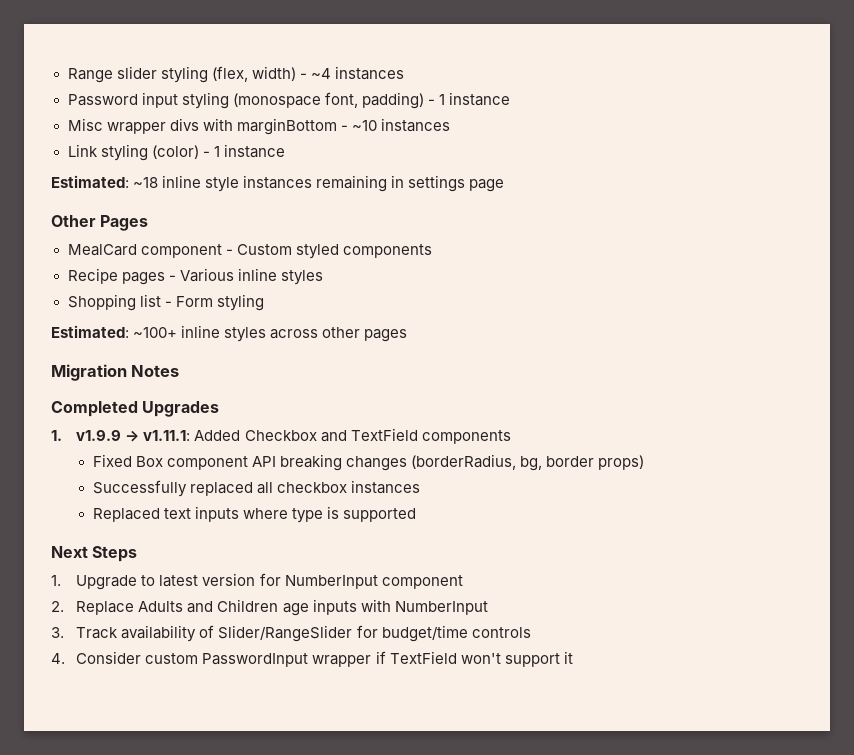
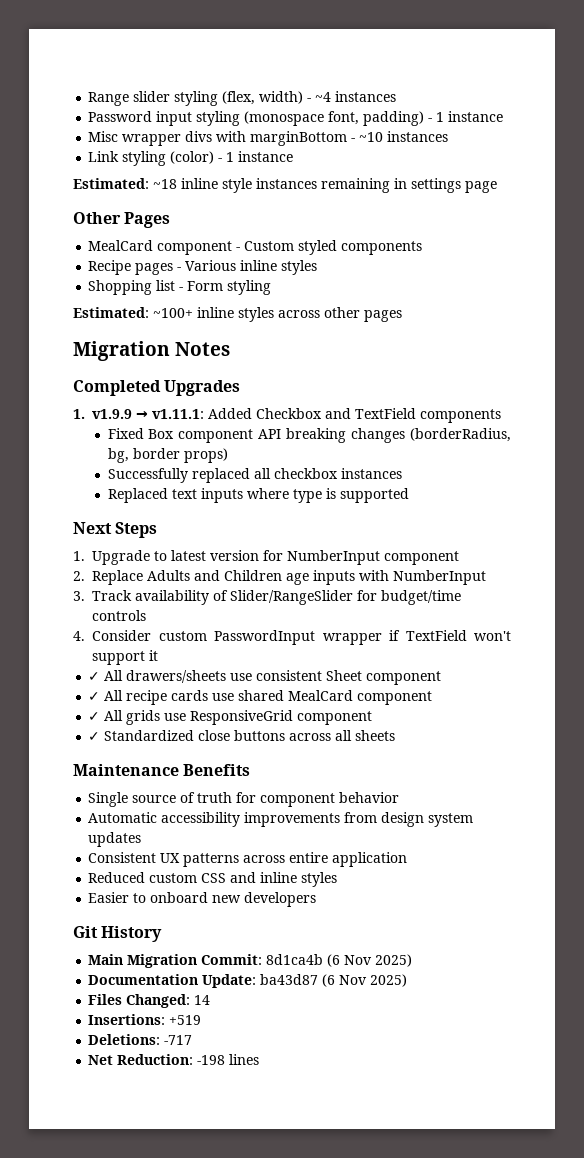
(573, 657) none -> [88,670,442,685] [88,690,433,705] [88,710,373,725] [88,730,396,741] [73,764,251,776] [88,792,400,807] [88,812,474,827] [88,832,142,847] [88,852,408,867] [88,872,338,887] [88,892,317,907] [73,926,163,942] [88,954,413,968] [88,974,408,988] [88,994,211,1008] [88,1014,202,1025] [88,1034,193,1045] [88,1054,260,1065] // ✓ All drawers/sheets use consistent Sheet component // ✓ All recipe cards use shared MealCard component // ✓ All grids use ResponsiveGrid component // ✓ Standardized close buttons across all sheets // Maintenance Benefits // Single source of truth for component behavior // Automatic accessibility improvements from design system updates // Consistent UX patterns across entire application // Reduced custom CSS and inline styles // Easier to onboard new developers // Git History // Main Migration Commit: 8d1ca4b (6 Nov 2025) // Documentation Update: ba43d87 (6 Nov 2025) // Files Changed: 14 // Insertions: +519 // Deletions: -717 // Net Reduction: -198 lines

